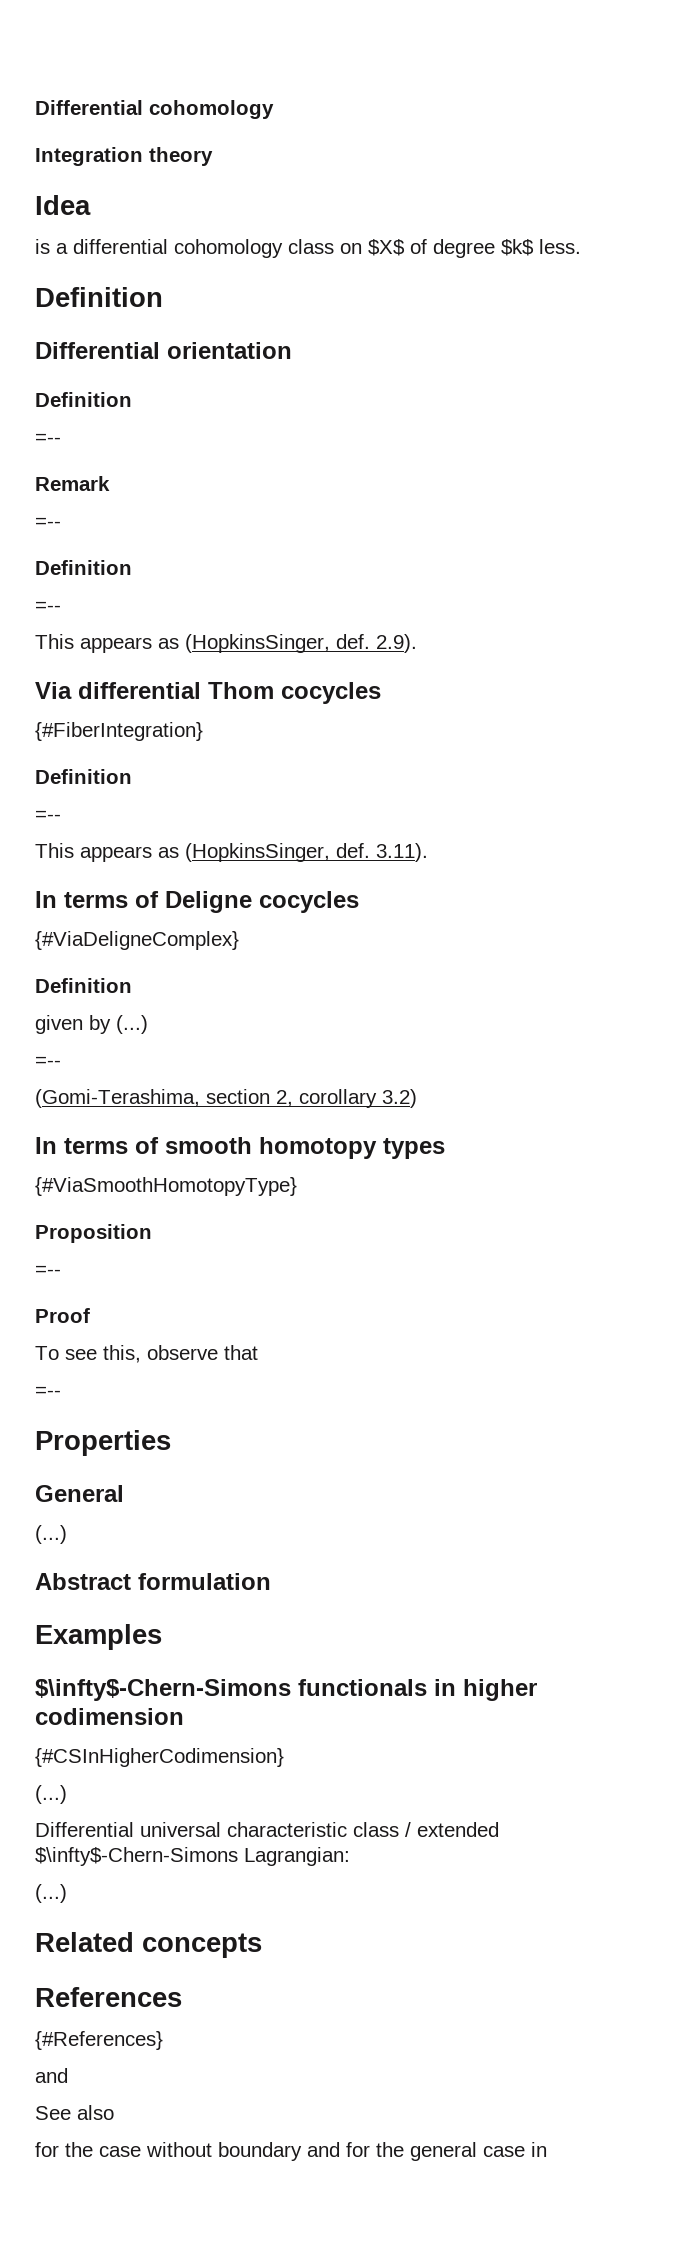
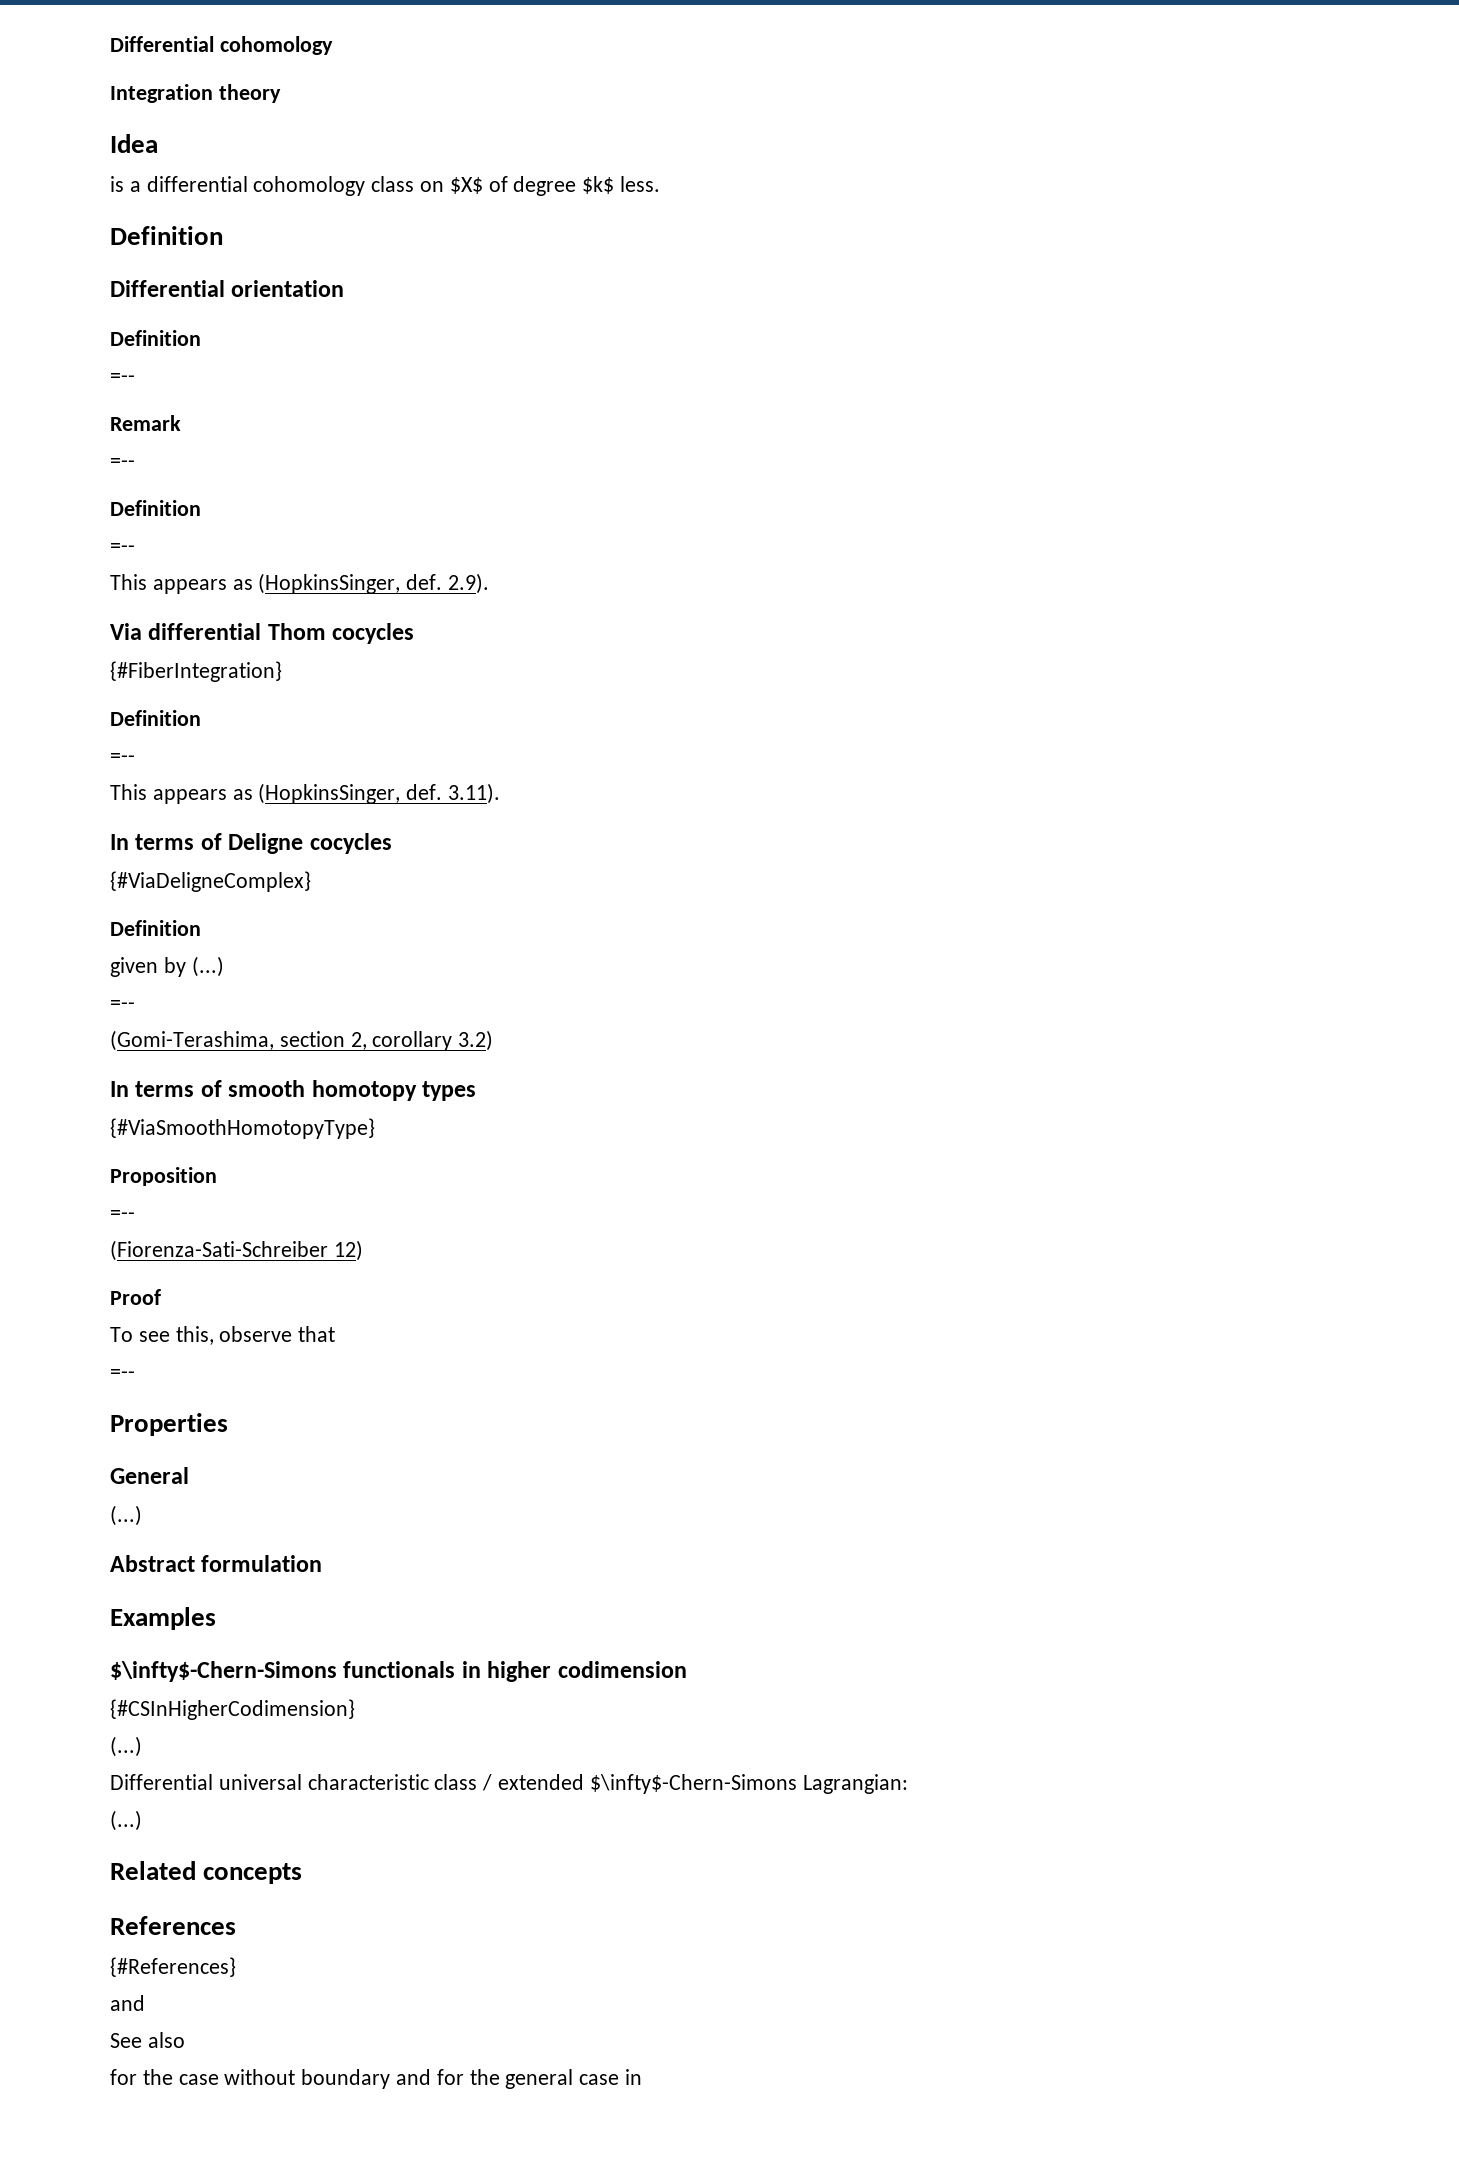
(61, 1270) none -> [110,1240,363,1261] // (Fiorenza-Sati-Schreiber 12)

